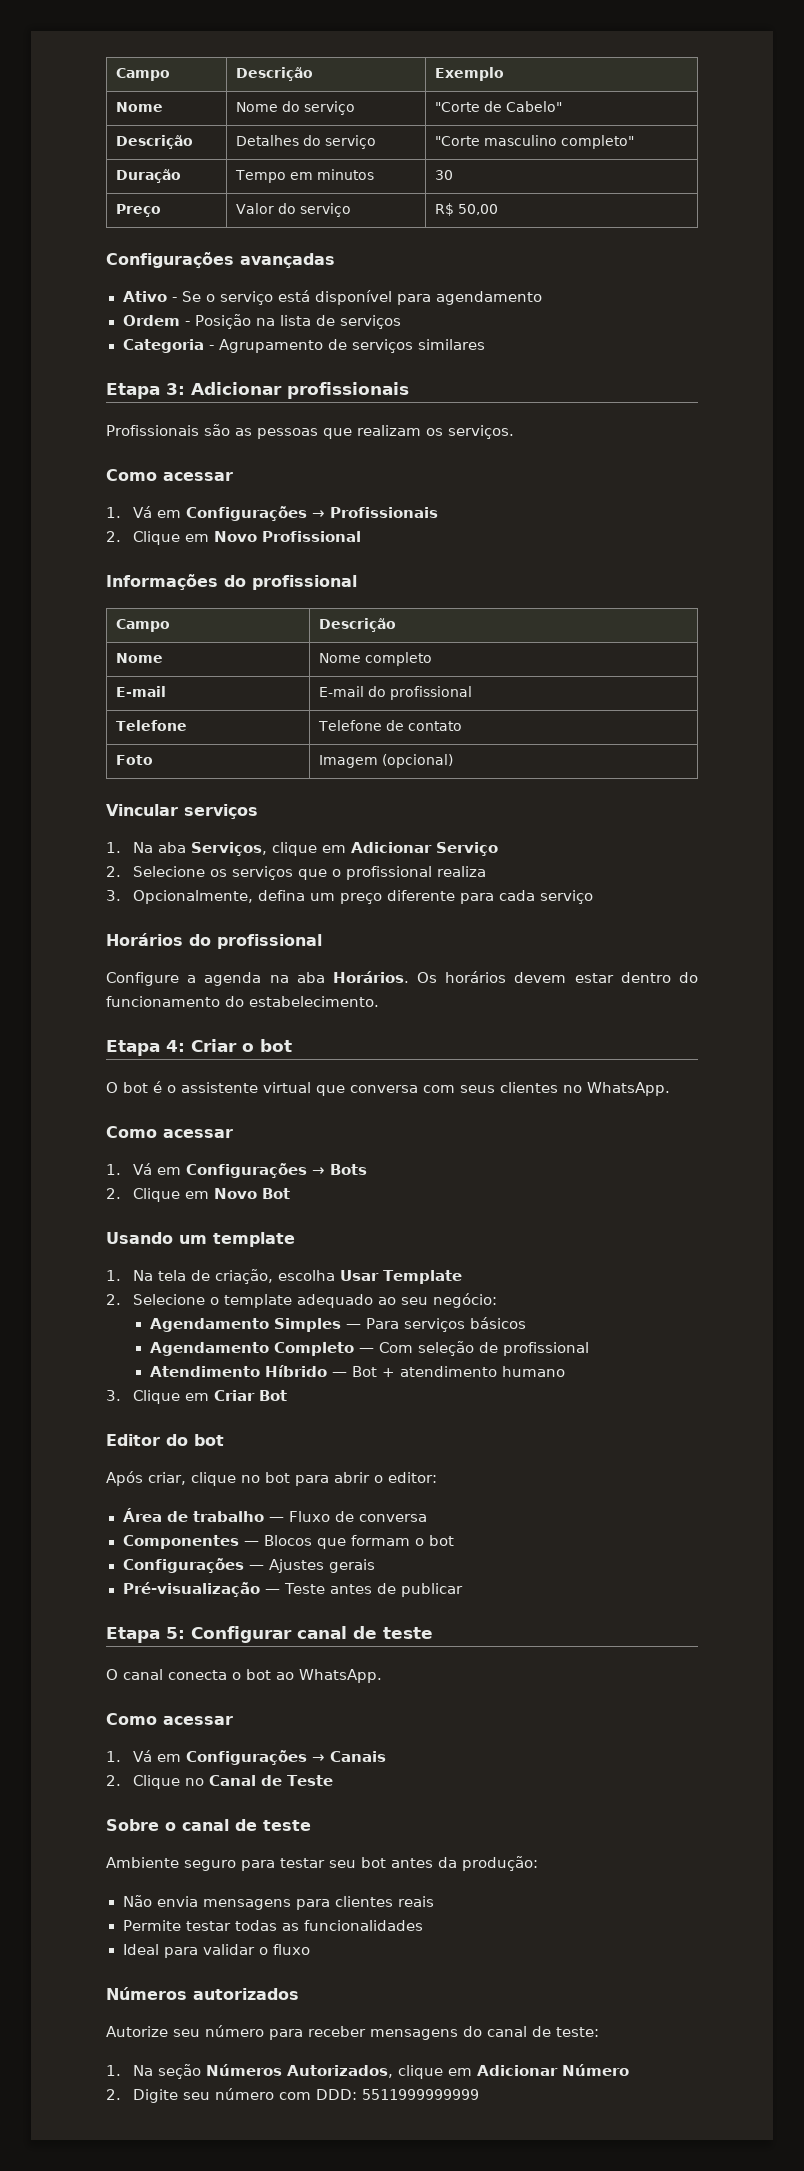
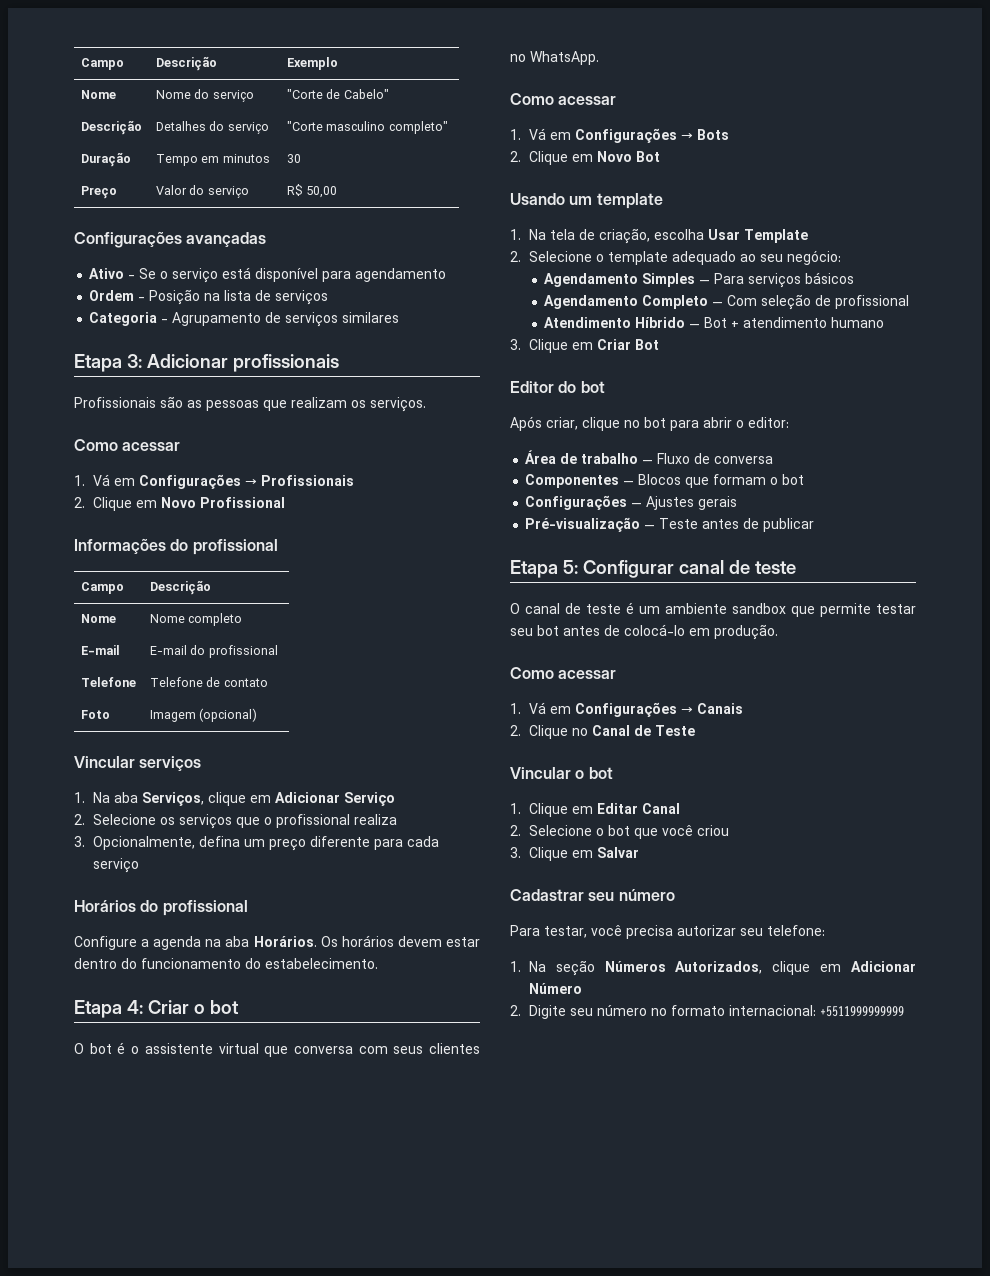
[168,1669,382,1683] conecta o bot ao WhatsApp. -> [565,602,916,617] [510,624,778,640] de teste é um ambiente sandbox que permite testar seu bot antes de colocá-lo em produção.
[106,1819,311,1831] [106,1856,538,1871] [122,1895,434,1910] [122,1920,423,1931] [122,1944,310,1958] [106,1987,299,2000] [106,2025,599,2040] Sobre o canal de teste // Ambiente seguro para testar seu bot antes da produção: // Não envia mensagens para clientes reais // Permite testar todas as funcionalidades // Ideal para validar o fluxo // Números autorizados // Autorize seu número para receber mensagens do canal de teste: -> [510,767,613,779] [510,803,680,817] [510,825,729,839] [510,847,639,861] [510,889,675,901] [510,925,825,939] Vincular o bot // 1. Clique em Editar Canal // 2. Selecione o bot que você criou // 3. Clique em Salvar // Cadastrar seu número // Para testar, você precisa autorizar seu telefone:
[279,2089,480,2100] com DDD: 5511999999999 -> [650,1005,904,1017] no formato internacional: +5511999999999

